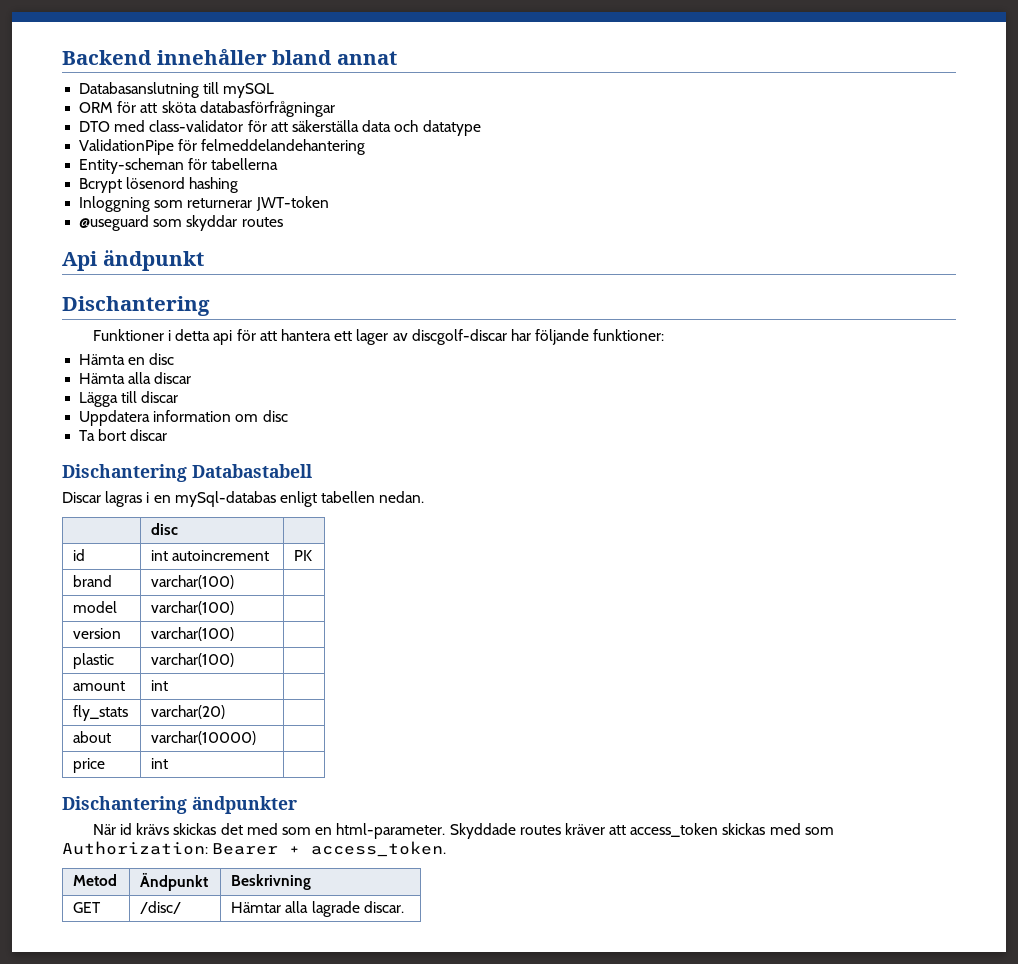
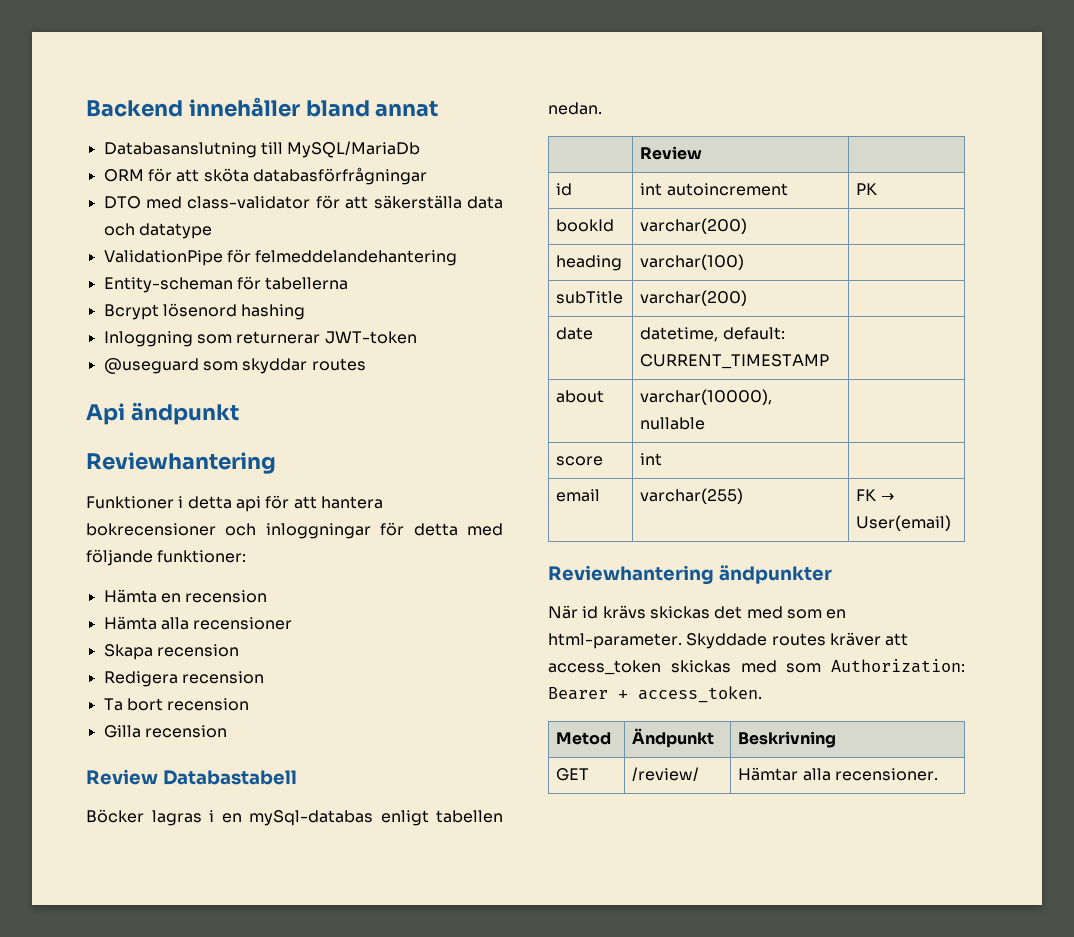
[223,83,275,98] mySQL -> [287,141,421,158] MySQL/MariaDb
[62,296,210,316] Dischantering -> [86,452,276,474] Reviewhantering
[334,329,531,345] ett lager av discgolf-discar har -> [86,522,503,539] bokrecensioner och inloggningar för detta med
[149,353,175,365] disc -> [185,590,268,603] recension
[154,372,192,384] [79,391,179,407] [79,410,288,426] [79,429,168,441] [62,464,187,482] discar // Lägga till discar // Uppdatera information om disc // Ta bort discar // Dischantering -> [193,617,293,630] [103,644,239,660] [103,671,264,687] [103,698,250,711] [103,725,227,738] [86,769,158,785] recensioner // Skapa recension // Redigera recension // Ta bort recension // Gilla recension // Review
[62,492,101,503] Discar -> [86,809,144,823] Böcker
[151,523,179,535] disc -> [640,146,703,160] Review
[73,575,113,587] [151,575,235,589] [73,601,118,613] [151,601,235,615] [73,628,122,639] [151,627,235,641] [73,653,115,669] [151,653,235,667] [73,681,126,691] [151,680,169,691] [73,705,129,721] [151,705,226,719] [73,731,112,743] [151,731,257,745] [73,758,106,773] [151,758,169,769] [62,796,187,814] brand | varchar(100) | // model | varchar(100) | // version | varchar(100) | // plastic | varchar(100) | // amount | int | // fly_stats | varchar(20) | // about | varchar(10000) | // price | int | // Dischantering -> [556,219,615,232] [640,218,748,234] [556,255,623,271] [640,254,745,270] [556,291,624,304] [640,290,748,306] [556,327,594,340] [640,327,785,342] [640,354,830,369] [556,390,605,403] [640,389,773,405] [640,417,706,430] [556,456,604,466] [640,453,663,466] [556,489,601,502] [640,488,744,504] [856,489,894,501] [856,515,952,531] [548,565,714,585] bookId | varchar(200) | // heading | varchar(100) | // subTitle | varchar(200) | // date | datetime, default: CURRENT_TIMESTAMP | // about | varchar(10000), nullable | // score | int | // email | varchar(255) | FK → User(email) // Reviewhantering
[140,901,182,914] /disc/ -> [632,767,700,781] /review/
[311,901,404,917] lagrade discar. -> [834,768,938,781] recensioner.

